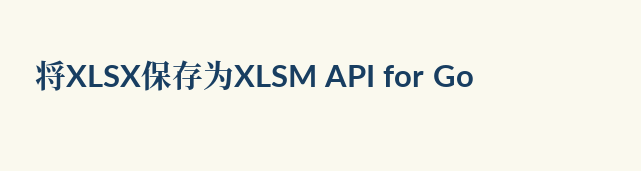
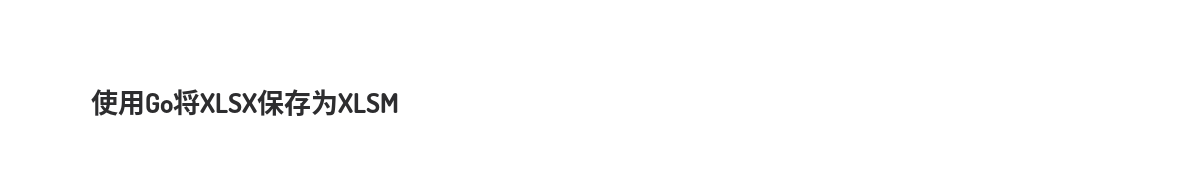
(35, 75) none -> [91,89,173,116] 使用Go
[324,65,474,87] API for Go -> (399, 103) none

